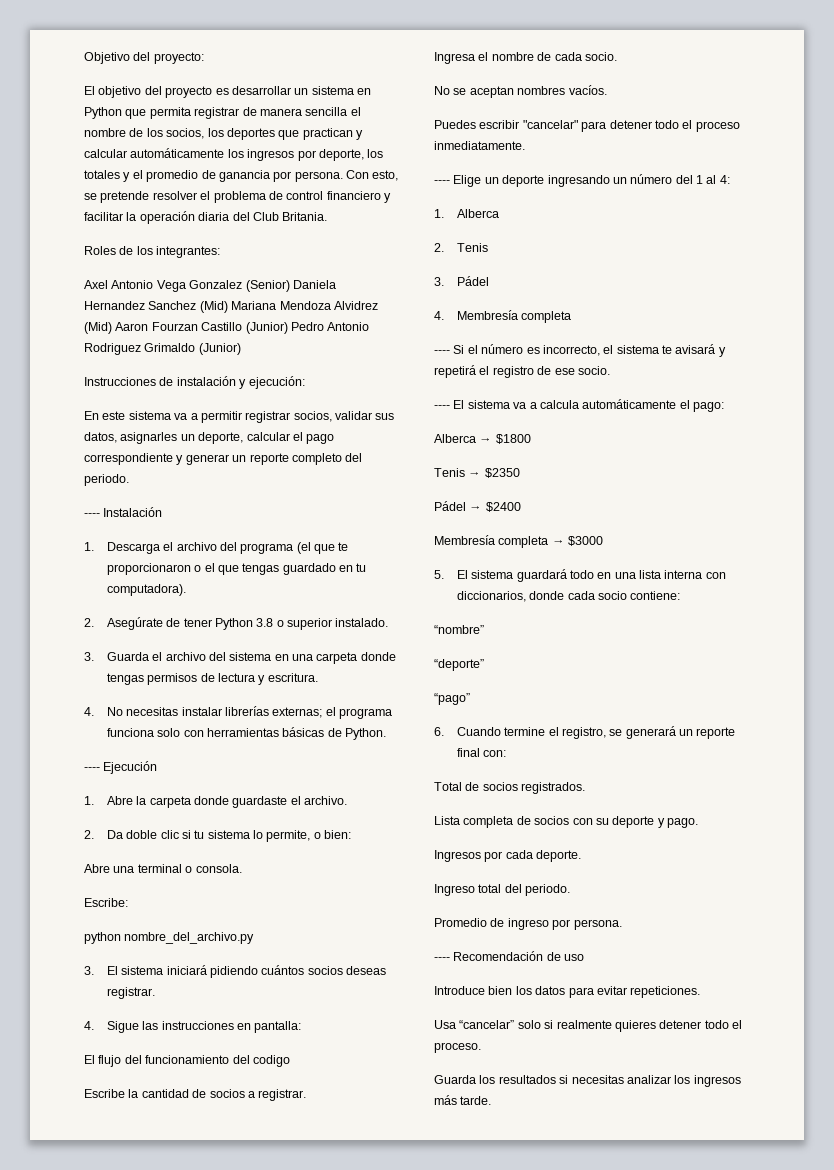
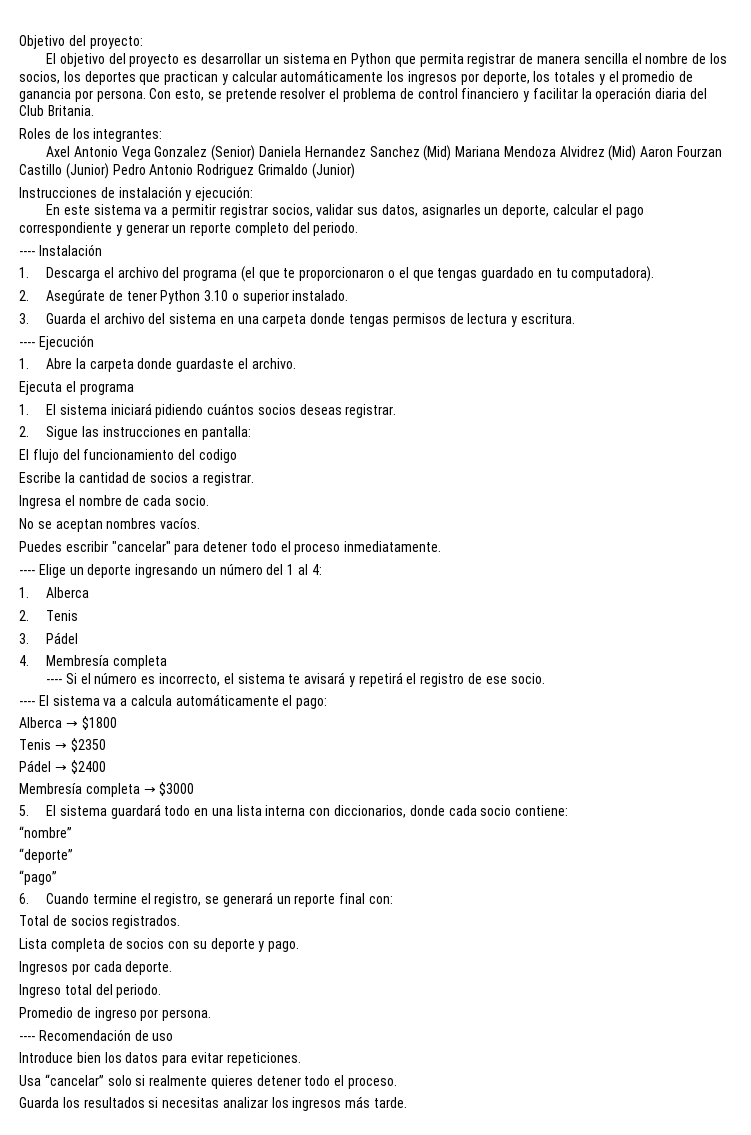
[256,618,274,627] 3.8 -> [204,290,229,301] 3.10
[84,706,393,719] [106,727,387,740] // 4. No necesitas instalar librerías externas; el programa funciona solo con herramientas básicas de Python. -> (575, 318) none
[84,830,352,842] [84,864,242,873] [84,898,128,907] [84,932,255,944] [84,966,94,975] 2. Da doble clic si tu sistema lo permite, o bien: // Abre una terminal o consola. // Escribe: // python nombre_del_archivo.py // 3. -> [19,381,134,395] [19,404,29,415] Ejecuta el programa // 1.
[84,1021,94,1030] 4. -> [19,426,29,437] 2.

